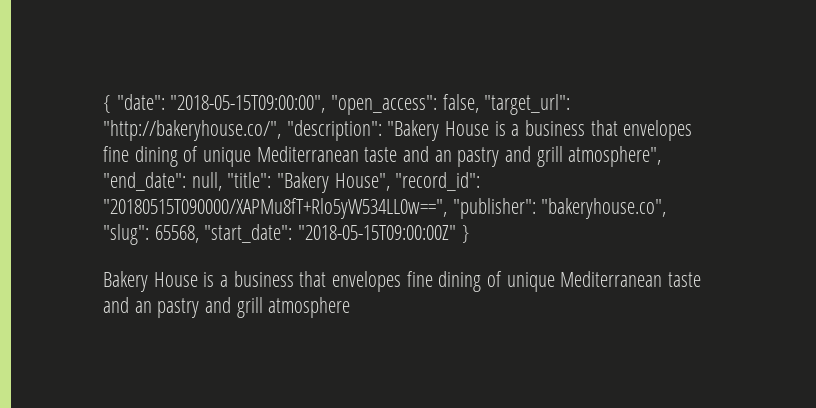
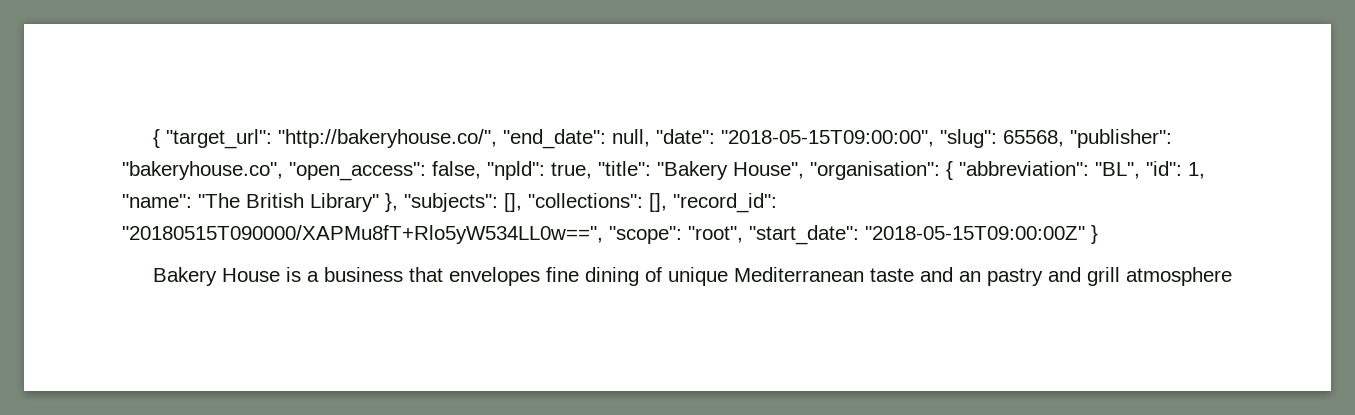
[103,94,571,115] [103,120,693,141] [103,146,662,167] [103,172,481,193] [103,198,667,219] [103,224,199,245] { "date": "2018-05-15T09:00:00", "open_access": false, "target_url": "http://bakeryhouse.co/", "description": "Bakery House is a business that envelopes fine dining of unique Mediterranean taste and an pastry and grill atmosphere", "end_date": null, "title": "Bakery House", "record_id": "20180515T090000/XAPMu8fT+Rlo5yW534LL0w==", "publisher": "bakeryhouse.co", "slug": 65568, -> [153,129,1173,149] [122,161,1205,181] [122,193,777,213] [122,225,743,244] { "target_url": "http://bakeryhouse.co/", "end_date": null, "date": "2018-05-15T09:00:00", "slug": 65568, "publisher": "bakeryhouse.co", "open_access": false, "npld": true, "title": "Bakery House", "organisation": { "abbreviation": "BL", "id": 1, "name": "The British Library" }, "subjects": [], "collections": [], "record_id": "20180515T090000/XAPMu8fT+Rlo5yW534LL0w==", "scope": "root",

